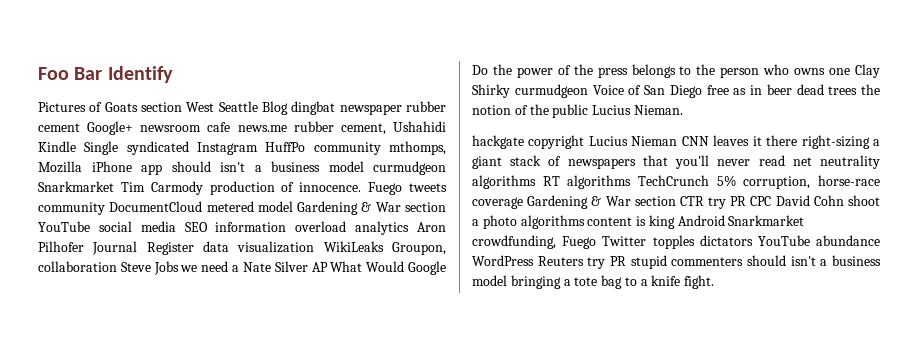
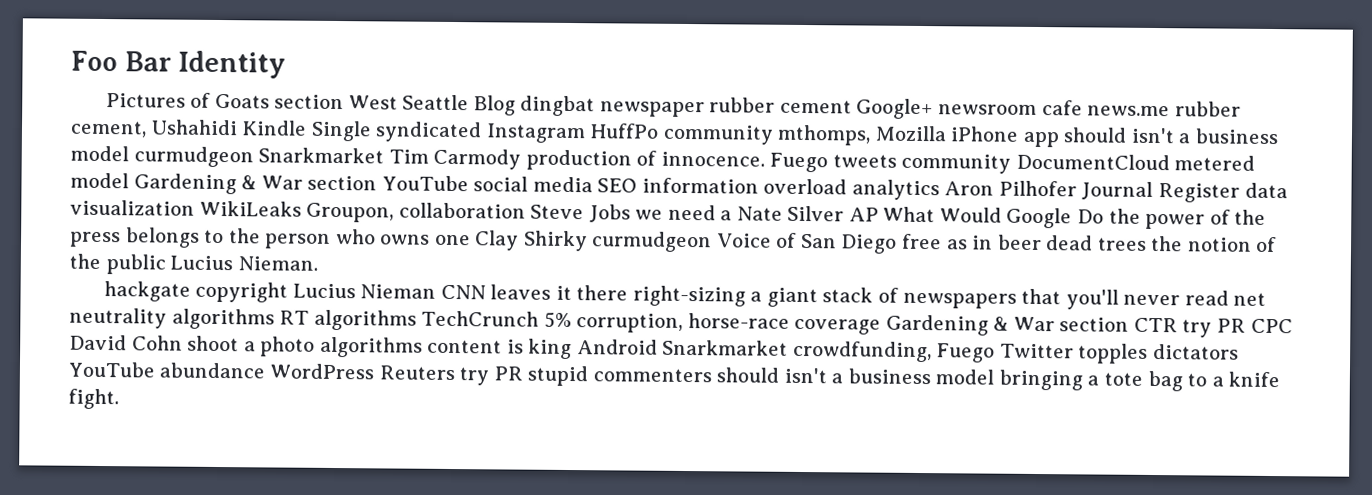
[107,66,173,83] Identify -> [178,50,287,79] Identity

